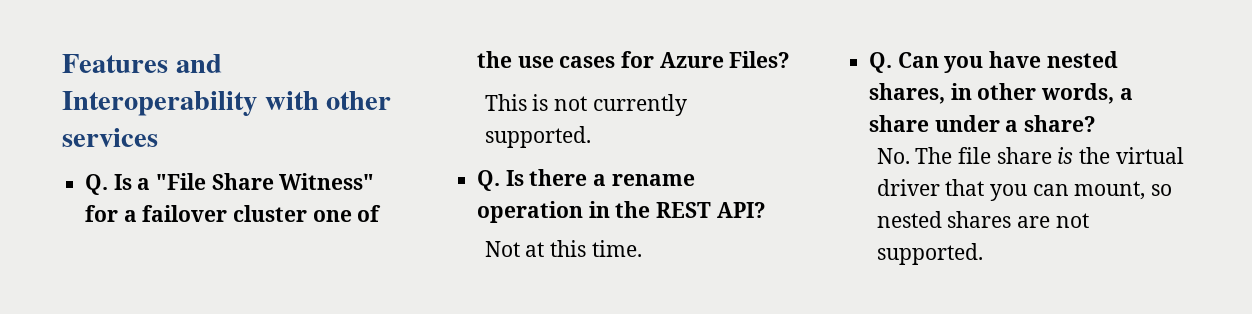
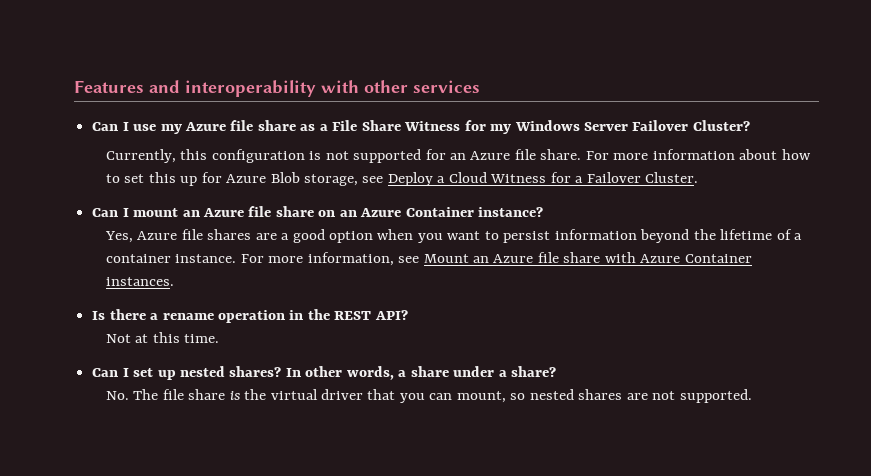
[62,91,257,116] Interoperability -> [185,80,316,97] interoperability
[85,173,375,195] [85,205,382,222] [477,51,791,68] [484,94,687,116] [484,126,591,148] [477,170,501,191] Q. Is a "File Share Witness" for a failover cluster one of the use cases for Azure Files? // This is not currently supported. // Q. -> [92,120,750,134] [105,149,811,163] [105,172,699,186] [92,206,544,217] [104,229,802,243] [105,252,752,266] [105,277,174,286] Can I use my Azure file share as a File Share Witness for my Windows Server Failover Cluster? // Currently, this configuration is not supported for an Azure file share. For more information about how to set this up for Azure Blob storage, see Deploy a Cloud Witness for a Failover Cluster. // Can I mount an Azure file share on an Azure Container instance? // Yes, Azure file shares are a good option when you want to persist information beyond the lifetime of a container instance. For more information, see Mount an Azure file share with Azure Container instances. //
[869,51,1118,73] [869,83,972,104] Q. Can you have nested shares, in -> [92,366,301,380] Can I set up nested shares? In

